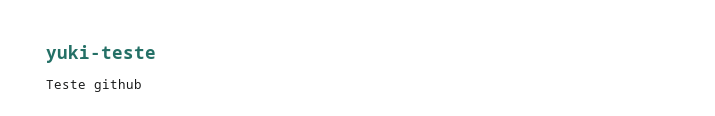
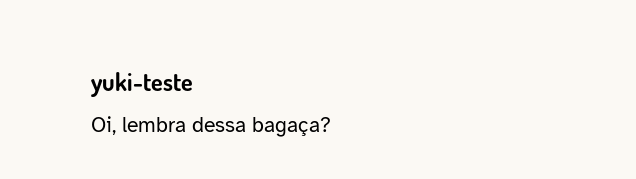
[46,79,142,92] Teste github -> [91,116,331,137] Oi, lembra dessa bagaça?

